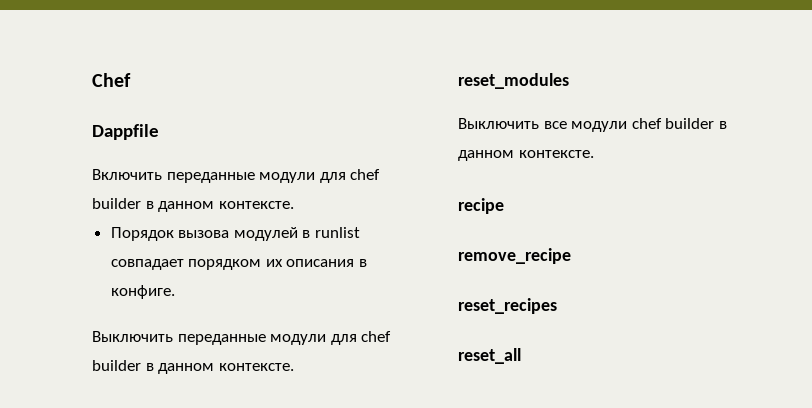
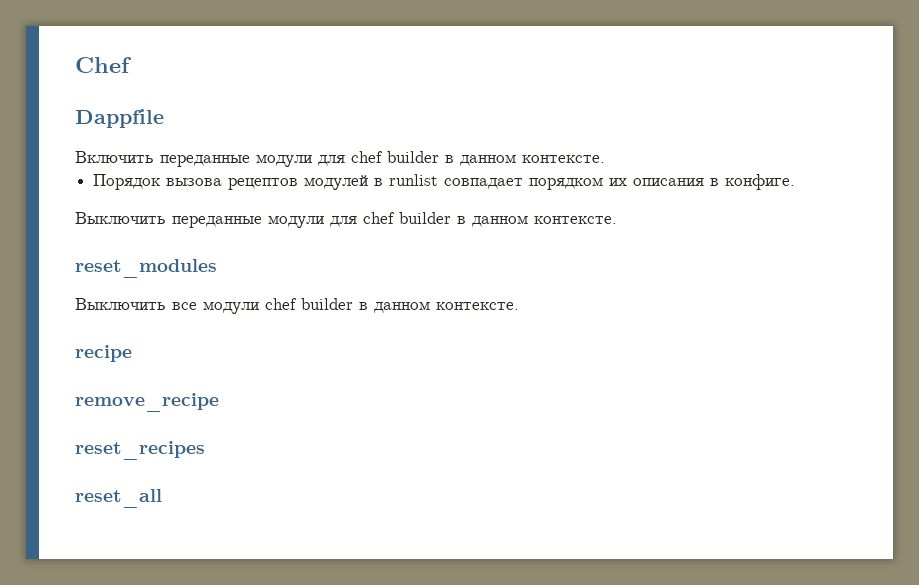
(230, 234) none -> [228,178,299,190] рецептов

